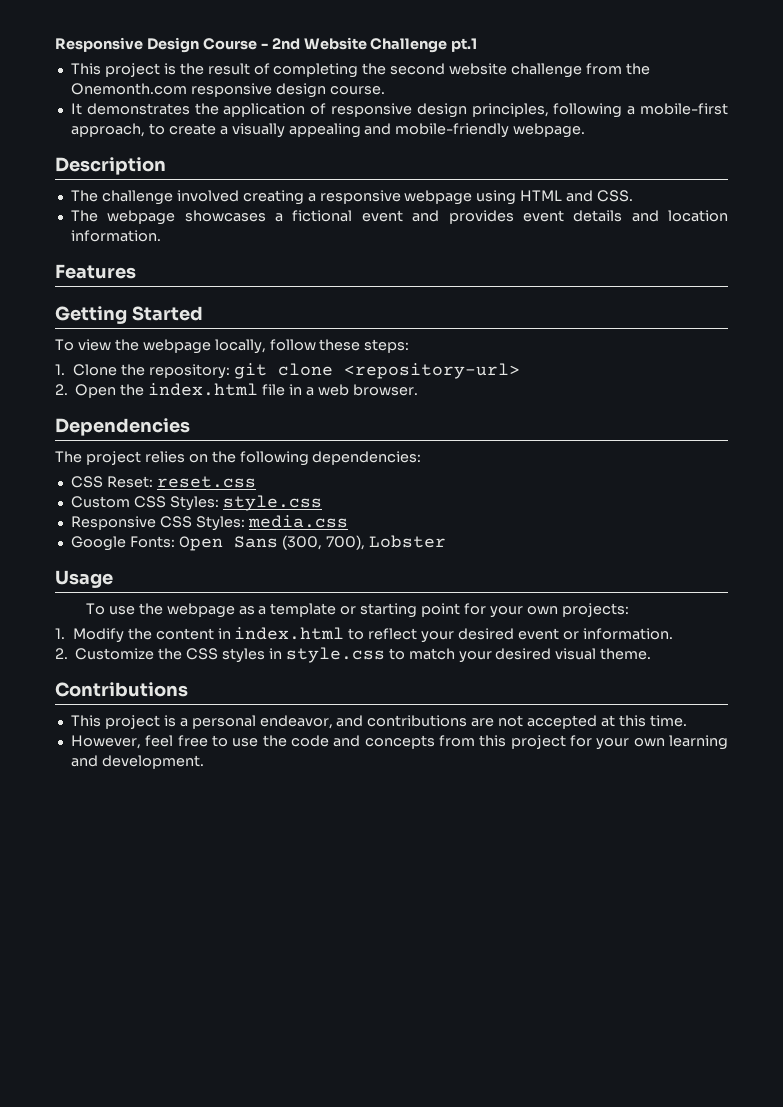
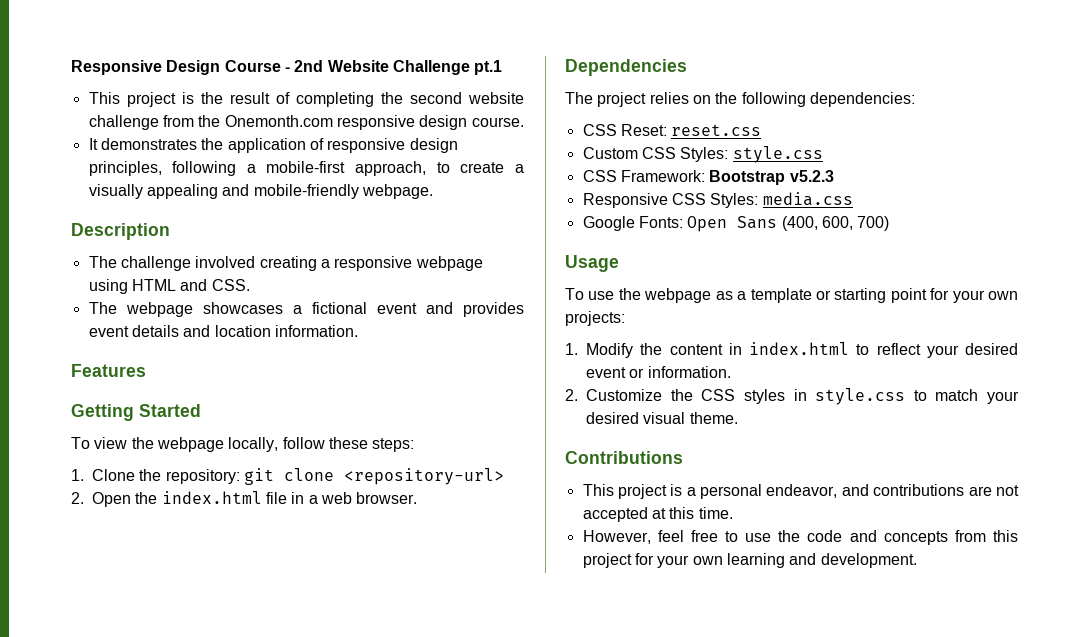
(322, 503) none -> [582,170,834,185] // CSS Framework: Bootstrap v5.2.3
[281,535,446,550] (300, 700), Lobster -> [781,216,890,231] (400, 600, 700)

